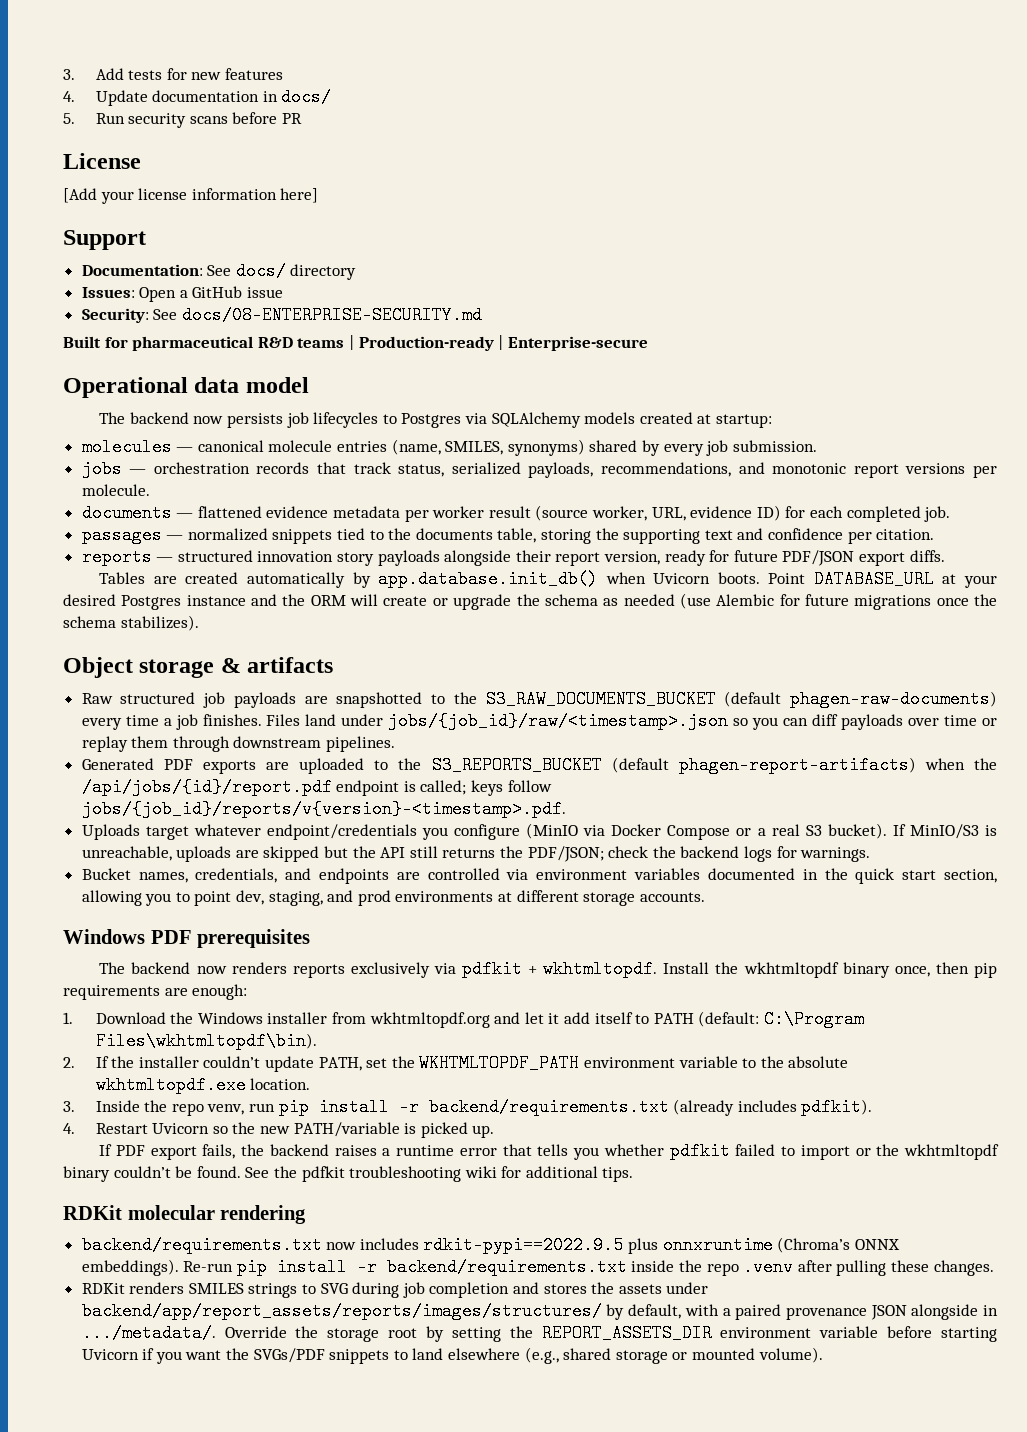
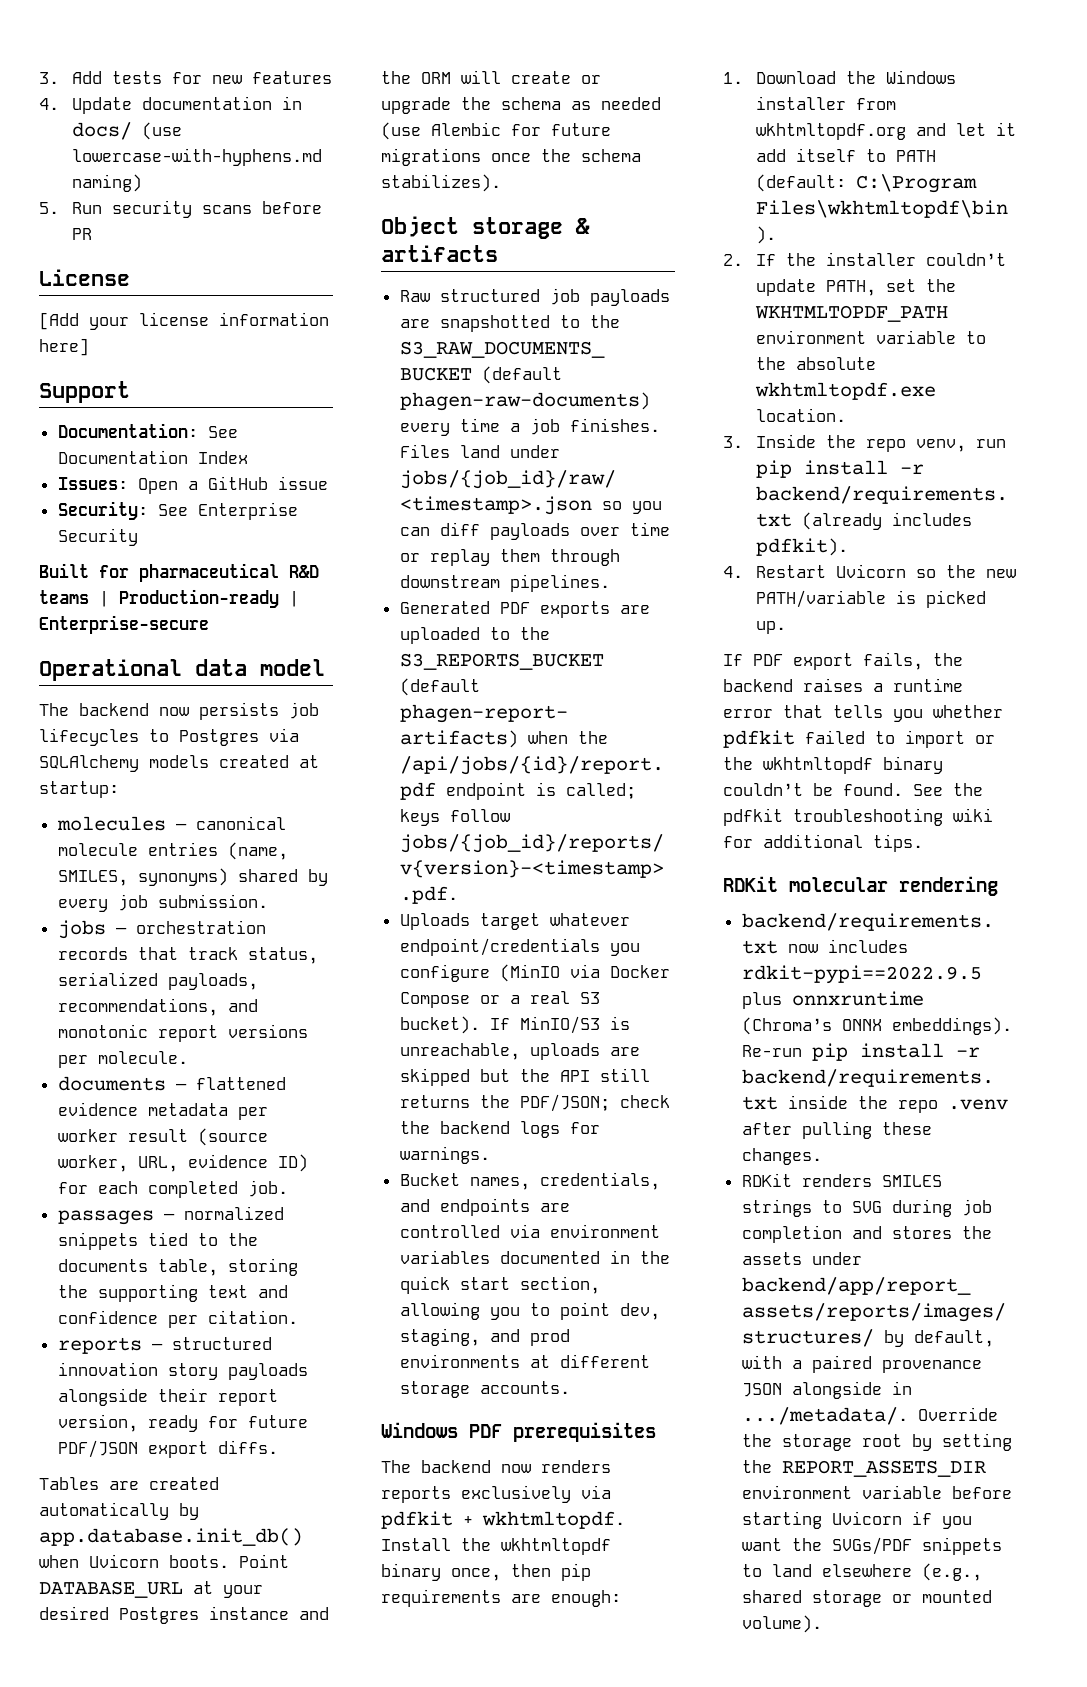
(332, 97) none -> [141,122,182,140] [71,148,322,166] [71,174,142,192] (use lowercase-with-hyphens.md naming)
[235,262,357,280] docs/ directory -> [57,450,248,464] Documentation Index
[181,306,482,324] docs/08-ENTERPRISE-SECURITY.md -> [197,502,298,520] [57,528,138,546] Enterprise Security

